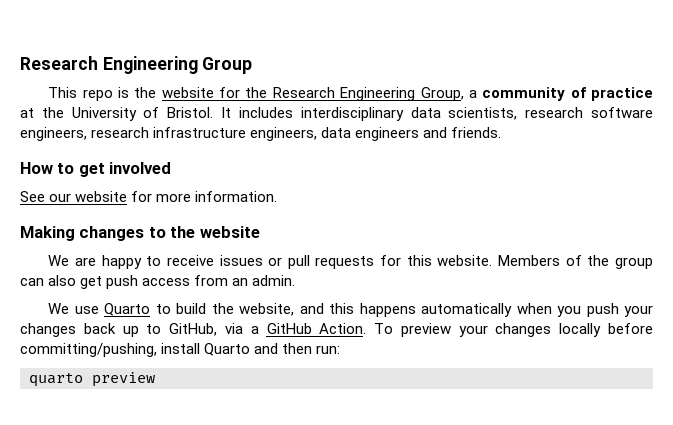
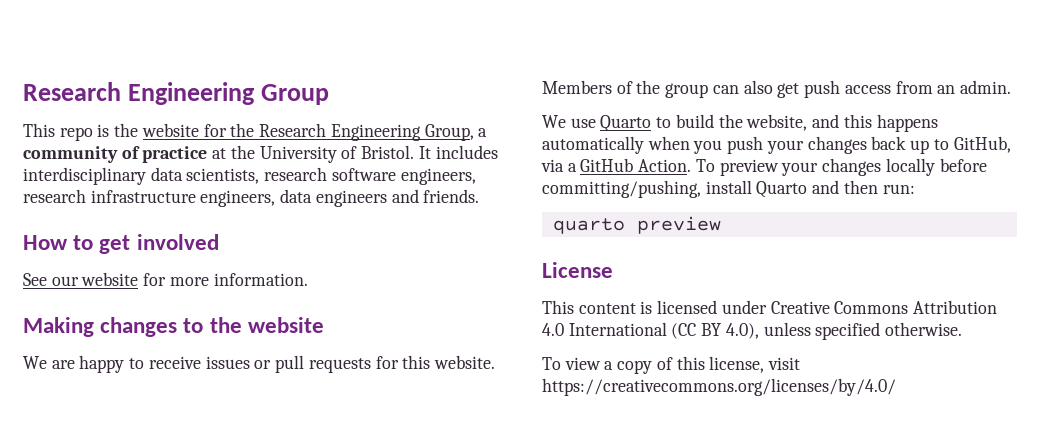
(155, 379) none -> [542,262,613,278] [542,300,998,314] [542,322,963,340] [542,356,801,374] [542,378,896,396] // License // This content is licensed under Creative Commons Attribution 4.0 International (CC BY 4.0), unless specified otherwise. // To view a copy of this license, visit https://creativecommons.org/licenses/by/4.0/

